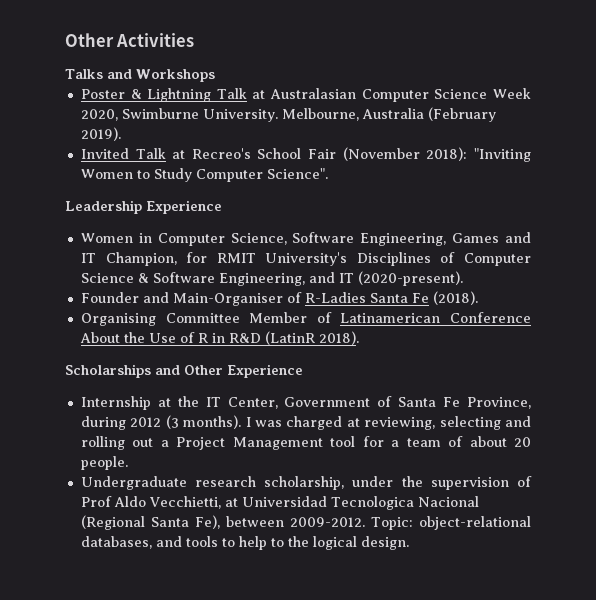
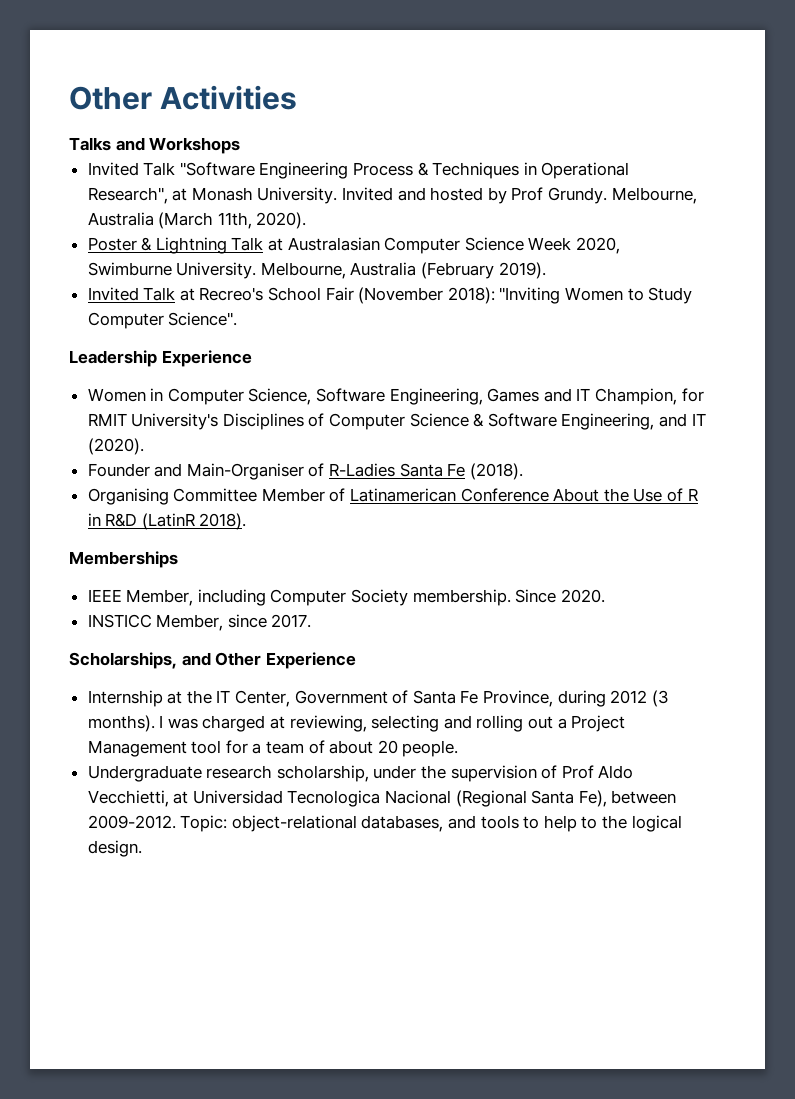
(215, 75) none -> [87,162,630,179] [87,187,697,204] [87,212,307,229] // Invited Talk "Software Engineering Process & Techniques in Operational Research", at Monash University. Invited and hosted by Prof Grundy. Melbourne, Australia (March 11th, 2020).
[357,271,463,286] (2020-present). -> [87,438,144,455] (2020).
[65,364,151,378] Scholarships -> [69,551,178,568] [87,589,605,606] [87,614,312,631] [69,652,177,669] Memberships // IEEE Member, including Computer Society membership. Since 2020. // INSTICC Member, since 2017. // Scholarships,

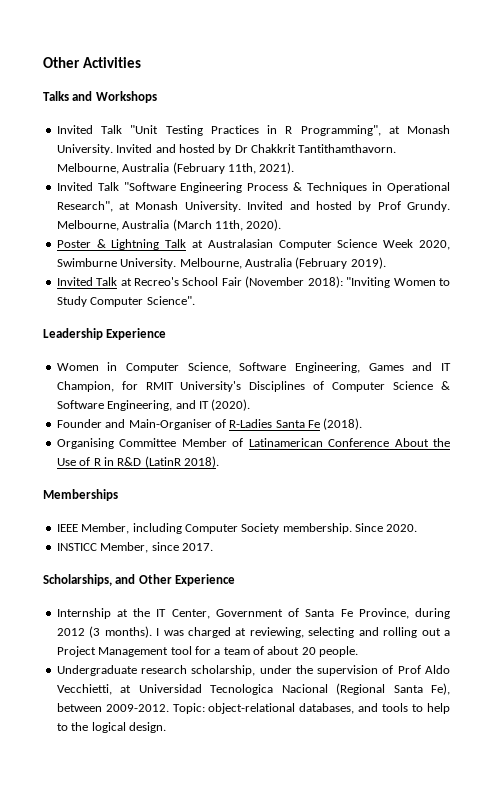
(241, 145) none -> [56,125,450,136] [56,144,397,155] [56,162,295,174] // Invited Talk "Unit Testing Practices in R Programming", at Monash University. Invited and hosted by Dr Chakkrit Tantithamthavorn. Melbourne, Australia (February 11th, 2021).

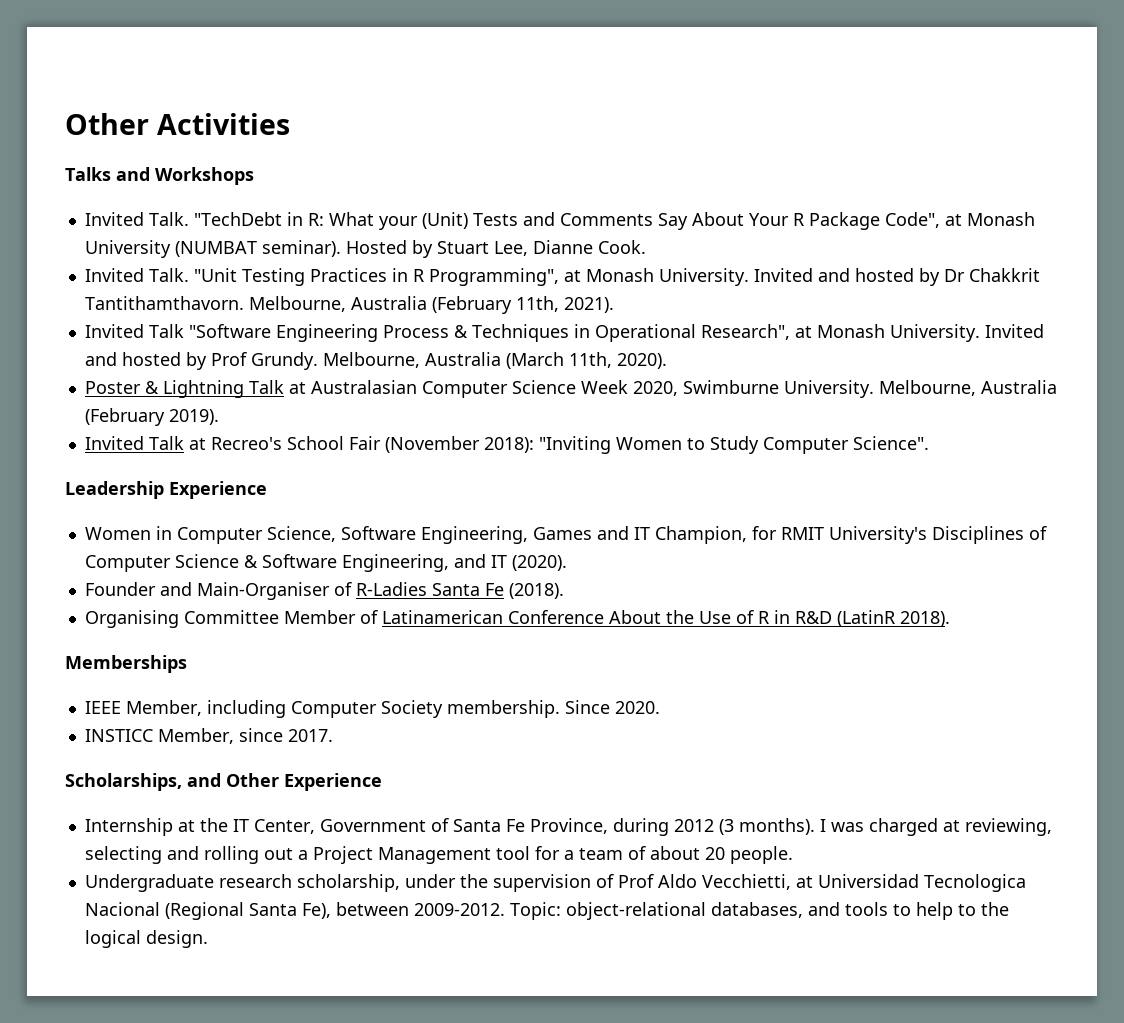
[101,125,122,134] Talk -> [148,212,1035,230] [84,240,646,258] [84,268,189,282] Talk. "TechDebt in R: What your (Unit) Tests and Comments Say About Your R Package Code", at Monash University (NUMBAT seminar). Hosted by Stuart Lee, Dianne Cook. // Invited Talk.

